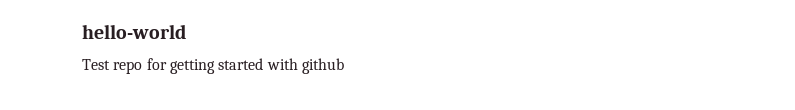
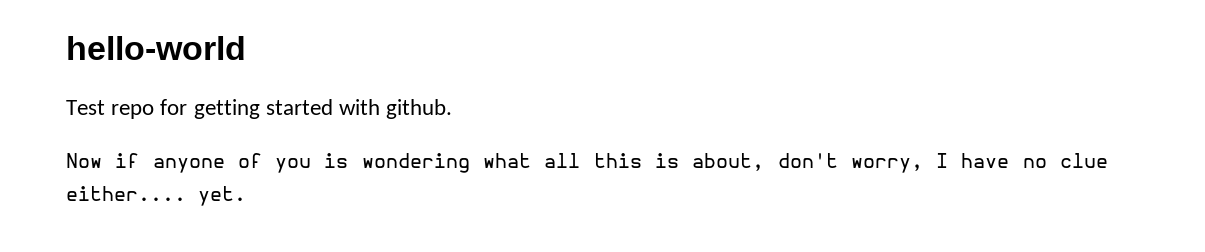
[301,58,344,74] github -> [386,99,453,119] [66,153,1108,173] [66,186,246,206] github. // Now if anyone of you is wondering what all this is about, don't worry, I have no clue either.... yet.

